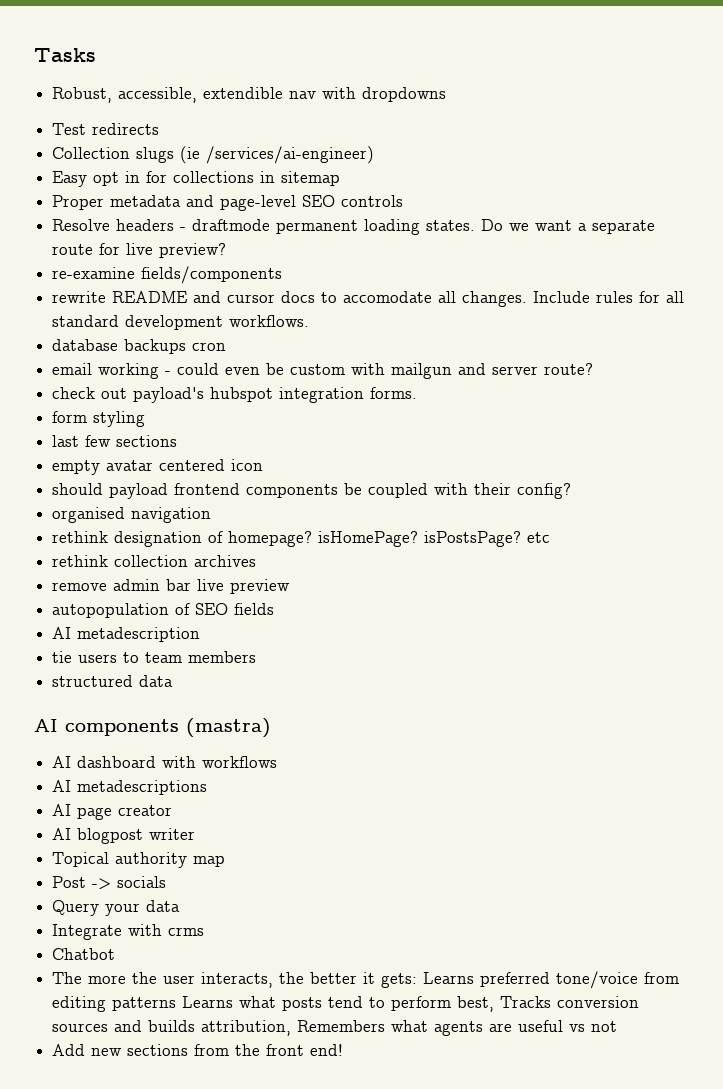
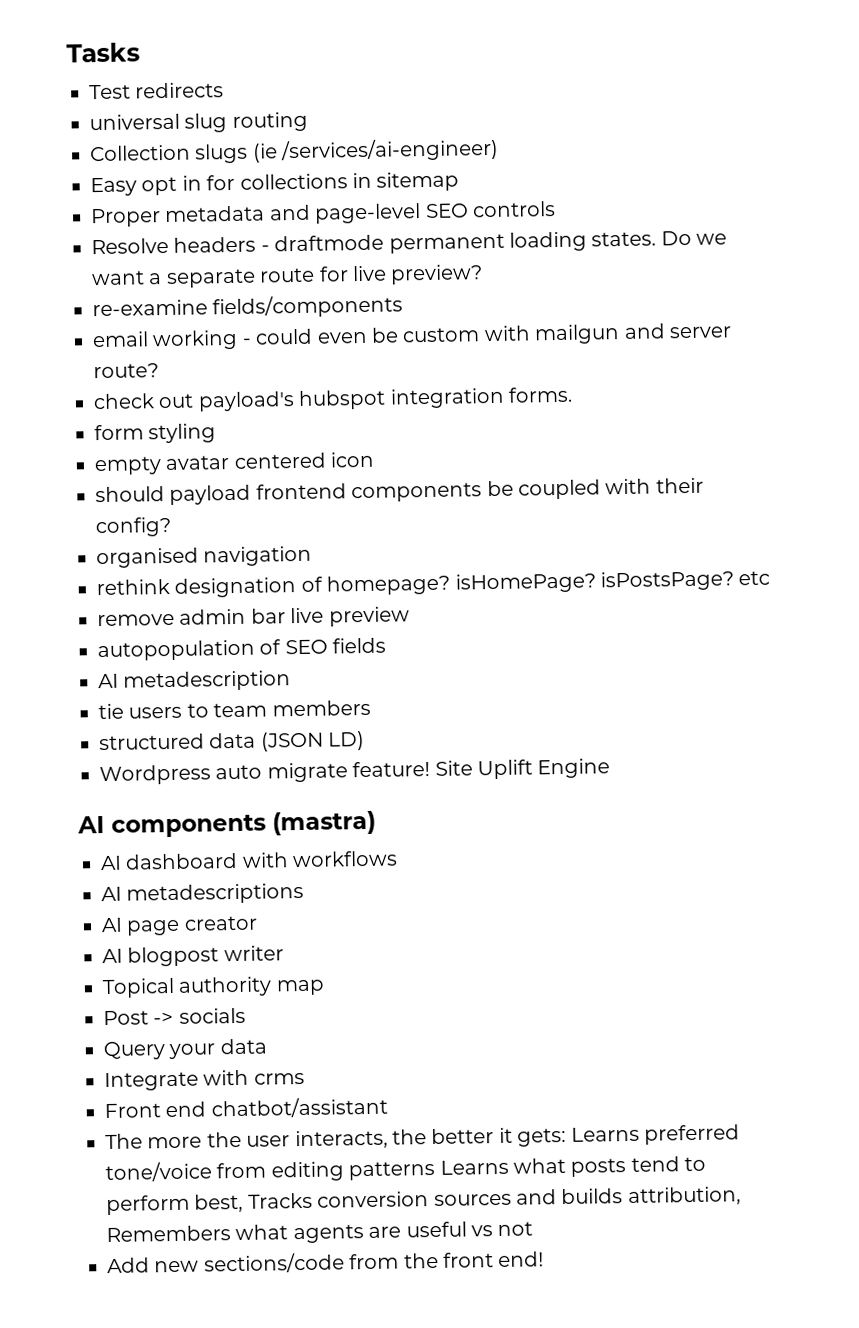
[52,87,447,103] // Robust, accessible, extendible nav with dropdowns -> (140, 52) none
(160, 129) none -> [89,111,308,133] // universal slug routing
[52,291,685,307] [52,315,310,330] [52,339,227,354] // rewrite README and cursor docs to accomodate all changes. Include rules for all standard development workflows. // database backups cron -> (404, 306) none
[52,435,178,447] // last few sections -> (217, 433) none
[52,555,257,567] // rethink collection archives -> (771, 578) none
(174, 681) none -> [260,730,366,752] [99,758,611,786] (JSON LD) // Wordpress auto migrate feature! Site Uplift Engine
[52,948,116,960] Chatbot -> [104,1096,388,1119] Front end chatbot/assistant
[127,1044,189,1056] sections -> [203,1252,345,1274] sections/code

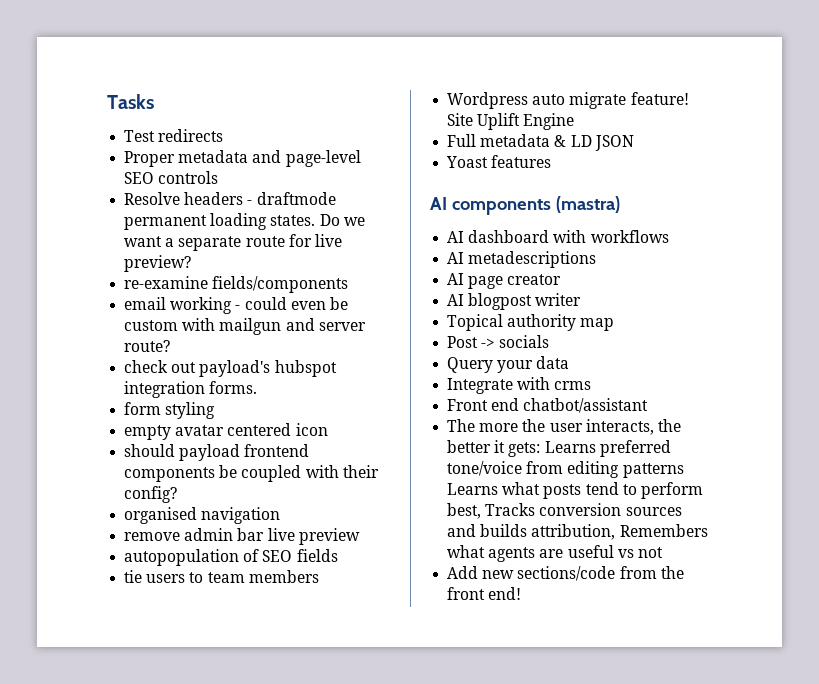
[89,111,308,133] [90,137,500,164] [90,171,460,197] // universal slug routing // Collection slugs (ie /services/ai-engineer) // Easy opt in for collections in sitemap -> (224, 135) none
[96,570,771,598] // rethink designation of homepage? isHomePage? isPostsPage? etc -> (281, 515) none
[98,670,292,692] // AI metadescription -> (338, 555) none
[99,730,366,752] // structured data (JSON LD) -> (319, 576) none
(611, 768) none -> [447,134,634,151] [446,155,552,168] // Full metadata & LD JSON // Yoast features

